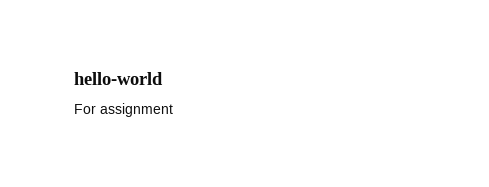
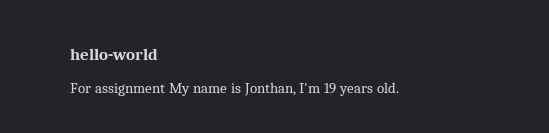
(173, 110) none -> [168,82,400,96] My name is Jonthan, I'm 19 years old.

